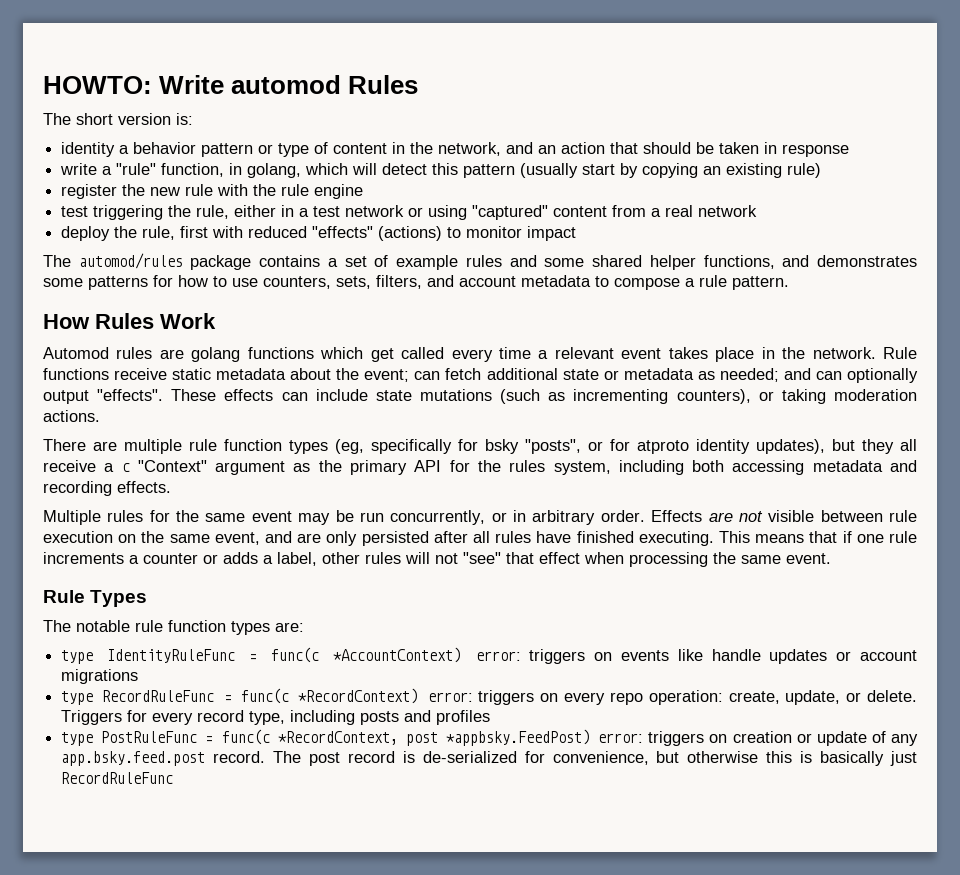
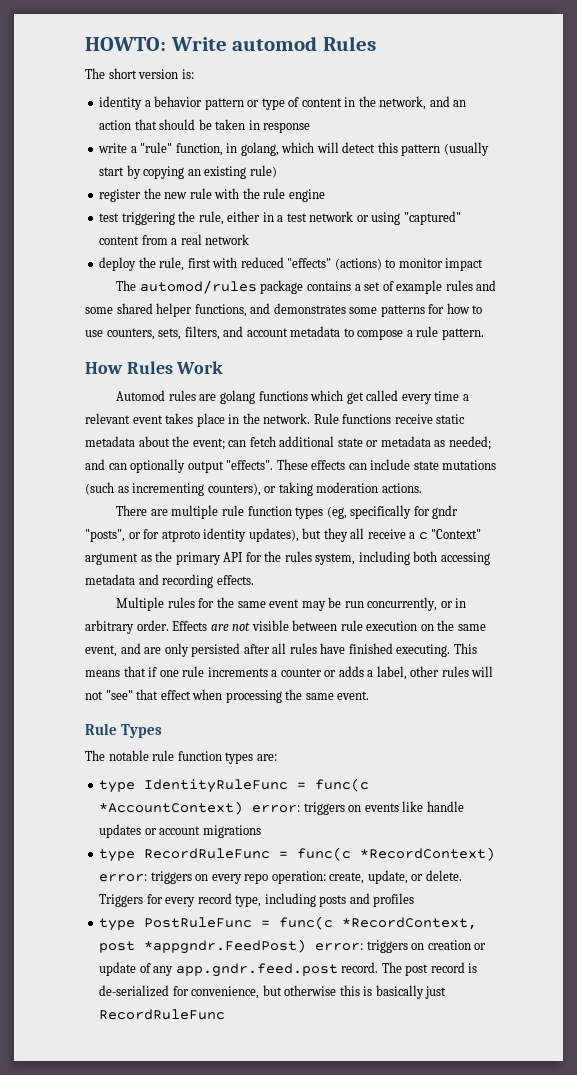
[485,439,519,454] bsky -> [432,505,459,519] gndr
[446,729,591,746] *appbsky.FeedPost) -> [144,939,307,954] *appgndr.FeedPost)
[61,751,206,766] app.bsky.feed.post -> [175,963,338,977] app.gndr.feed.post

